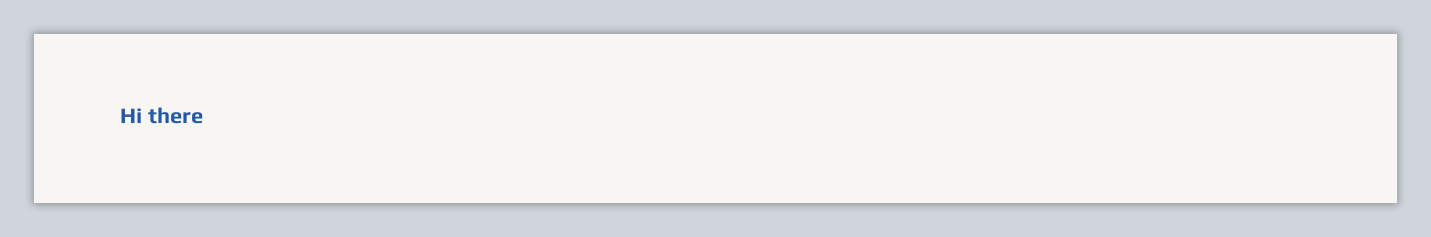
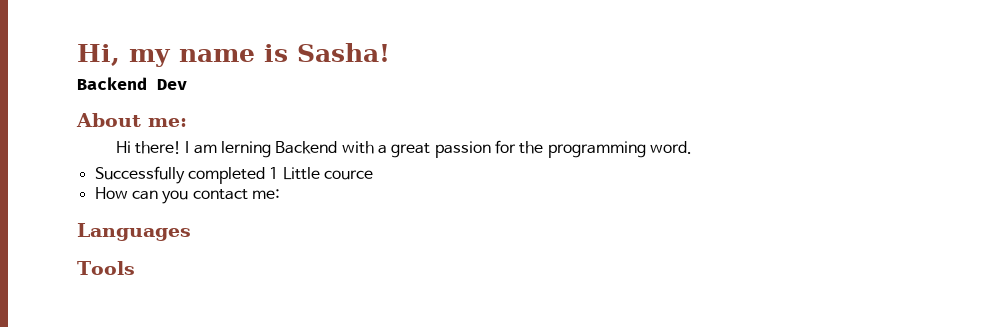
[120,107,203,124] Hi there -> [77,43,390,67] [77,77,187,90] [76,113,187,127] [115,140,692,158] [94,166,373,184] [94,187,280,204] [77,223,191,241] [77,261,135,275] Hi, my name is Sasha! // Backend Dev // About me: // Hi there! I am lerning Backend with a great passion for the programming word. // Successfully completed 1 Little cource // How can you contact me: // Languages // Tools

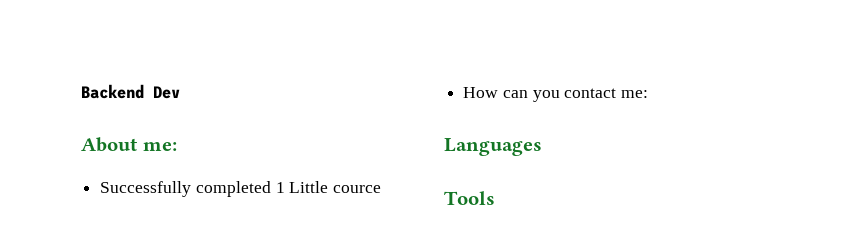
[77,43,390,67] Hi, my name is Sasha! // -> (81, 91) none
[115,140,692,158] // Hi there! I am lerning Backend with a great passion for the programming word. -> (177, 146) none

